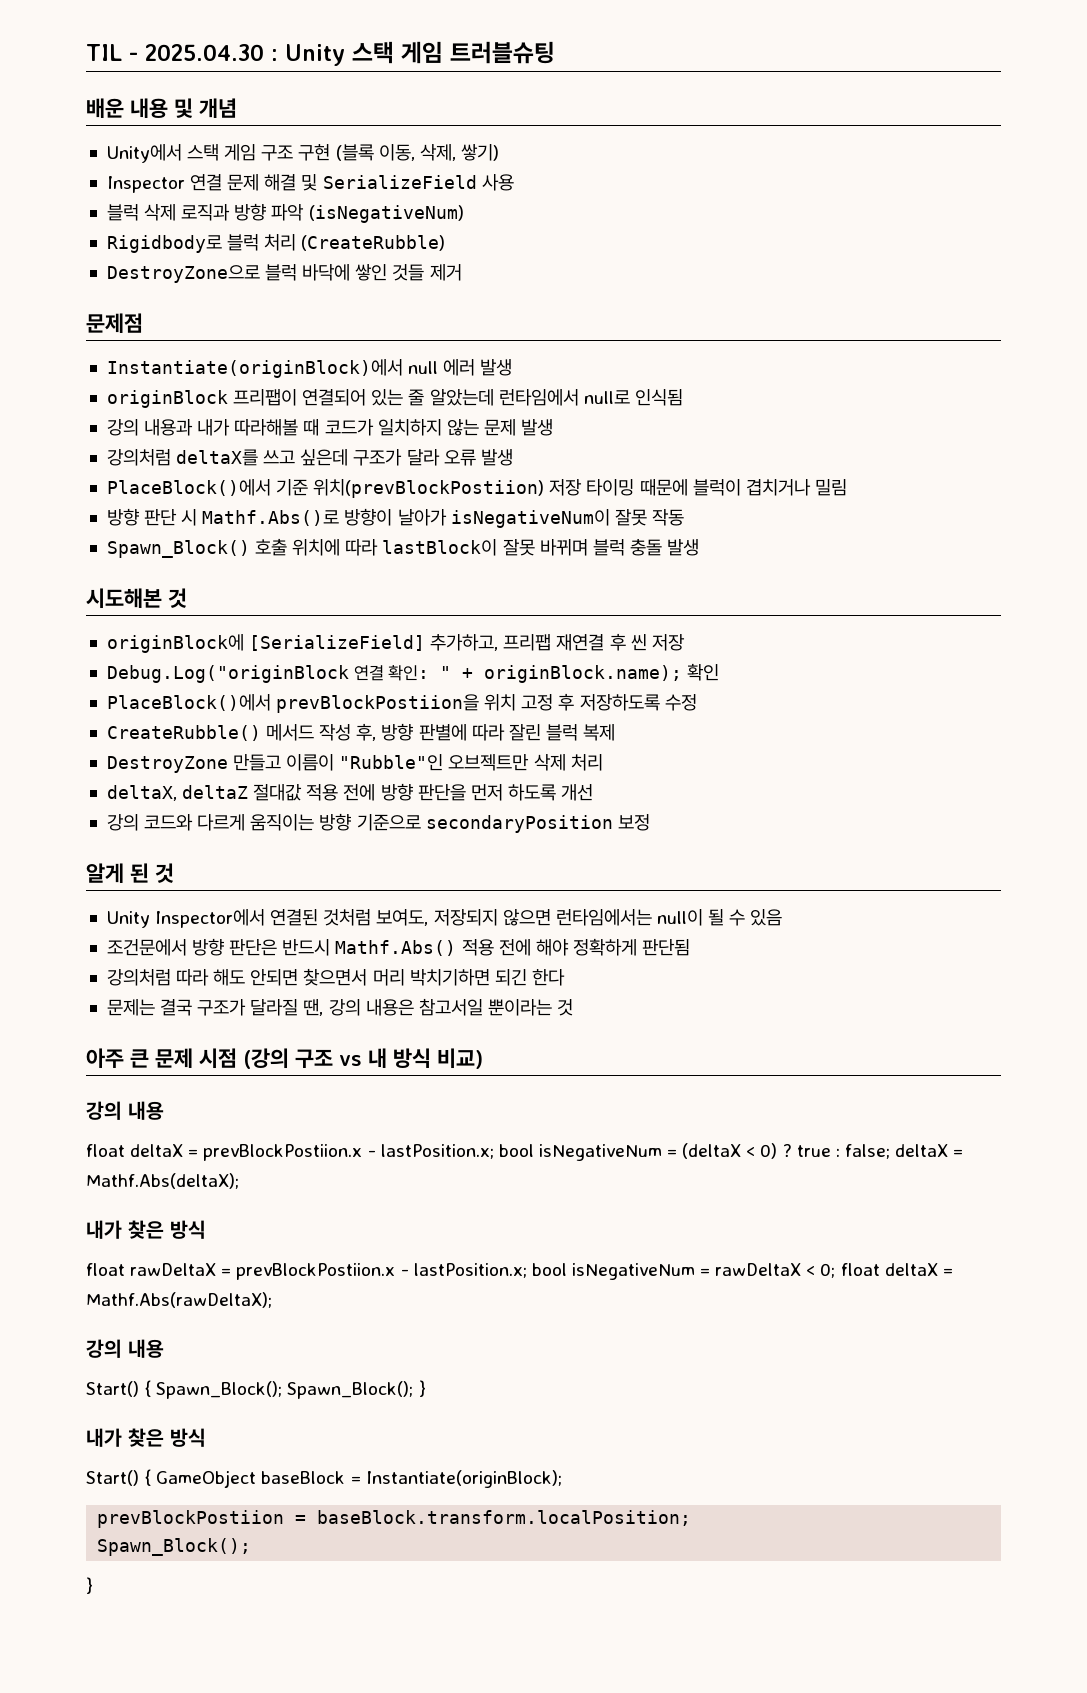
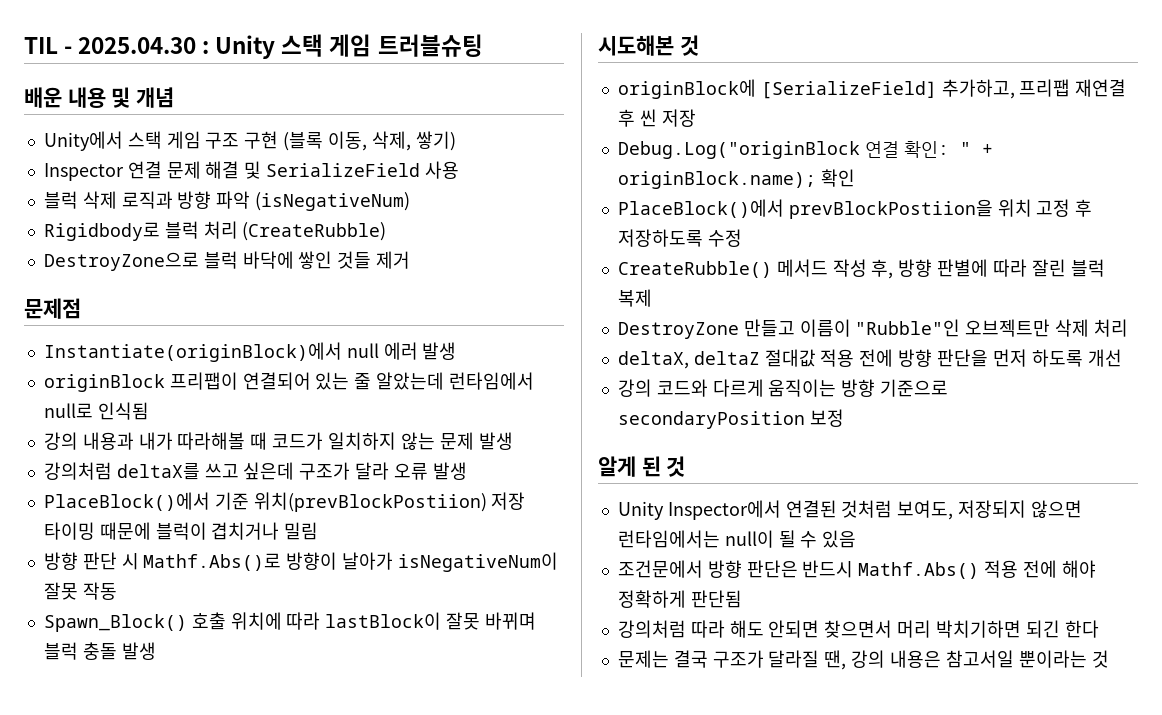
[86,1048,483,1069] [86,1101,164,1120] [86,1143,964,1161] [86,1173,239,1189] [86,1220,206,1239] [86,1263,953,1280] [86,1292,272,1308] [86,1339,164,1358] [86,1380,426,1399] [86,1428,206,1447] [86,1469,562,1488] [97,1510,692,1528] [97,1538,252,1556] [86,1577,93,1594] // 아주 큰 문제 시점 (강의 구조 vs 내 방식 비교) // 강의 내용 // float deltaX = prevBlockPostiion.x - lastPosition.x; bool isNegativeNum = (deltaX < 0) ? true : false; deltaX = Mathf.Abs(deltaX); // 내가 찾은 방식 // float rawDeltaX = prevBlockPostiion.x - lastPosition.x; bool isNegativeNum = rawDeltaX < 0; float deltaX = Mathf.Abs(rawDeltaX); // 강의 내용 // Start() { Spawn_Block(); Spawn_Block(); } // 내가 찾은 방식 // Start() { GameObject baseBlock = Instantiate(originBlock); // prevBlockPostiion = baseBlock.transform.localPosition; // Spawn_Block(); // } -> (1109, 659) none

